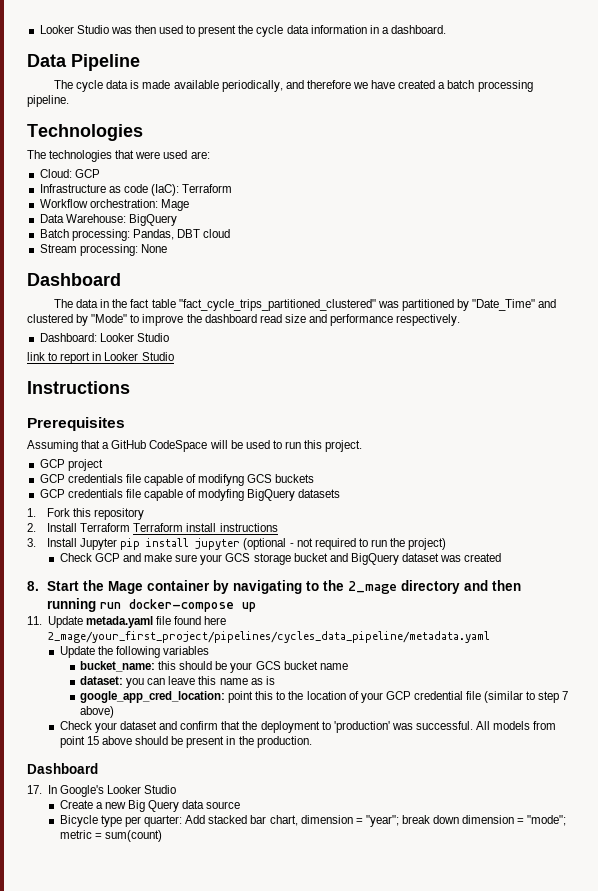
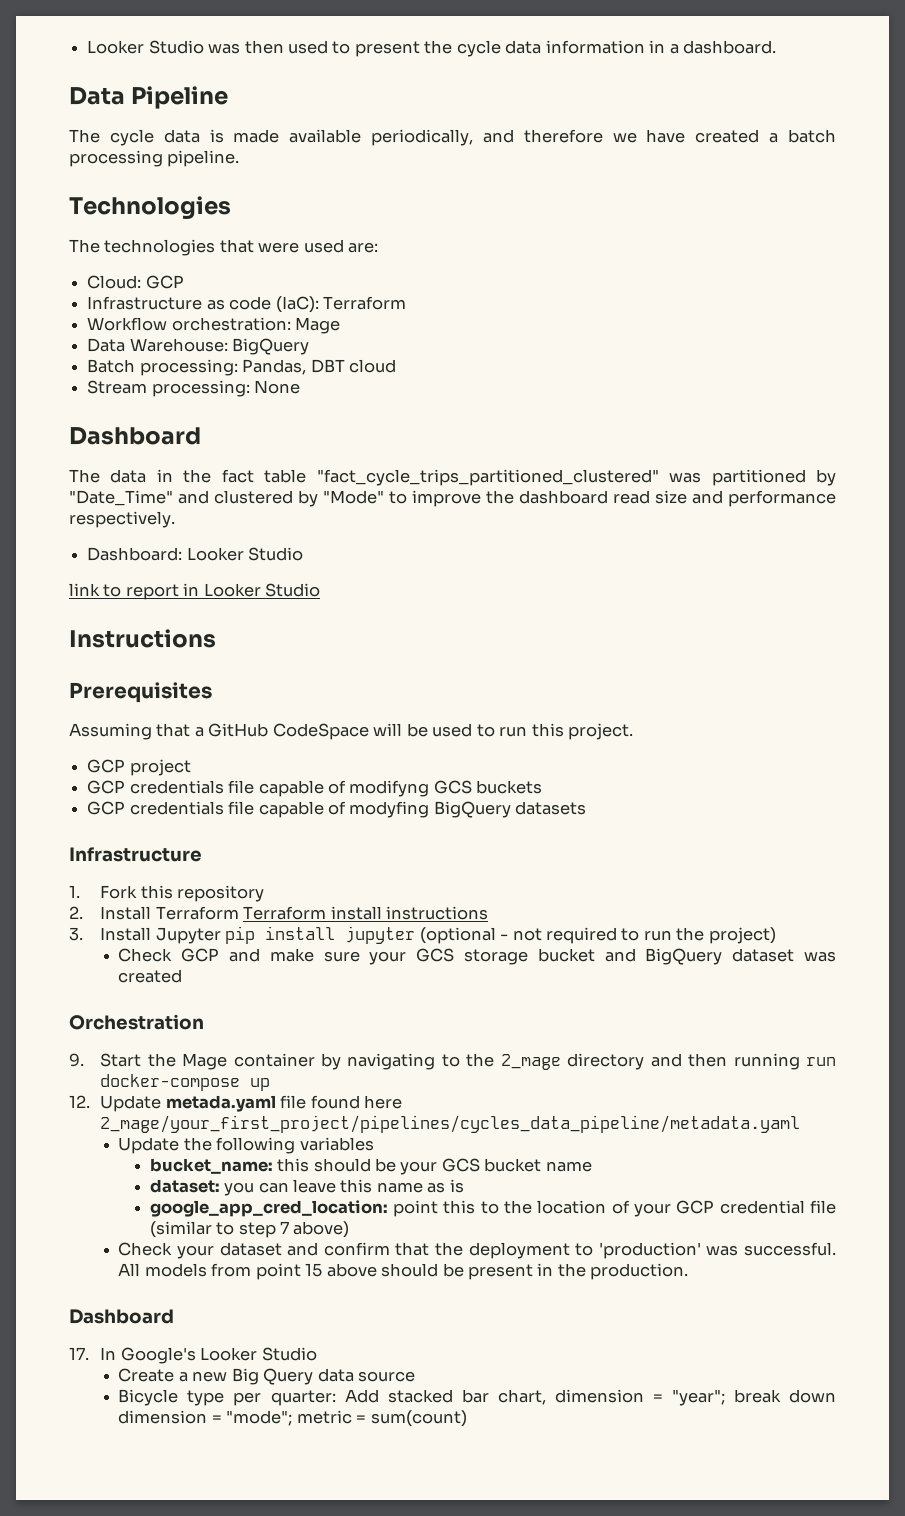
(341, 493) none -> [69,847,202,862] // Infrastructure
[27,581,39,591] 8. -> [69,1014,204,1030] [69,1053,84,1067] Orchestration // 9.
[27,616,42,625] 11. -> [69,1095,90,1108] 12.

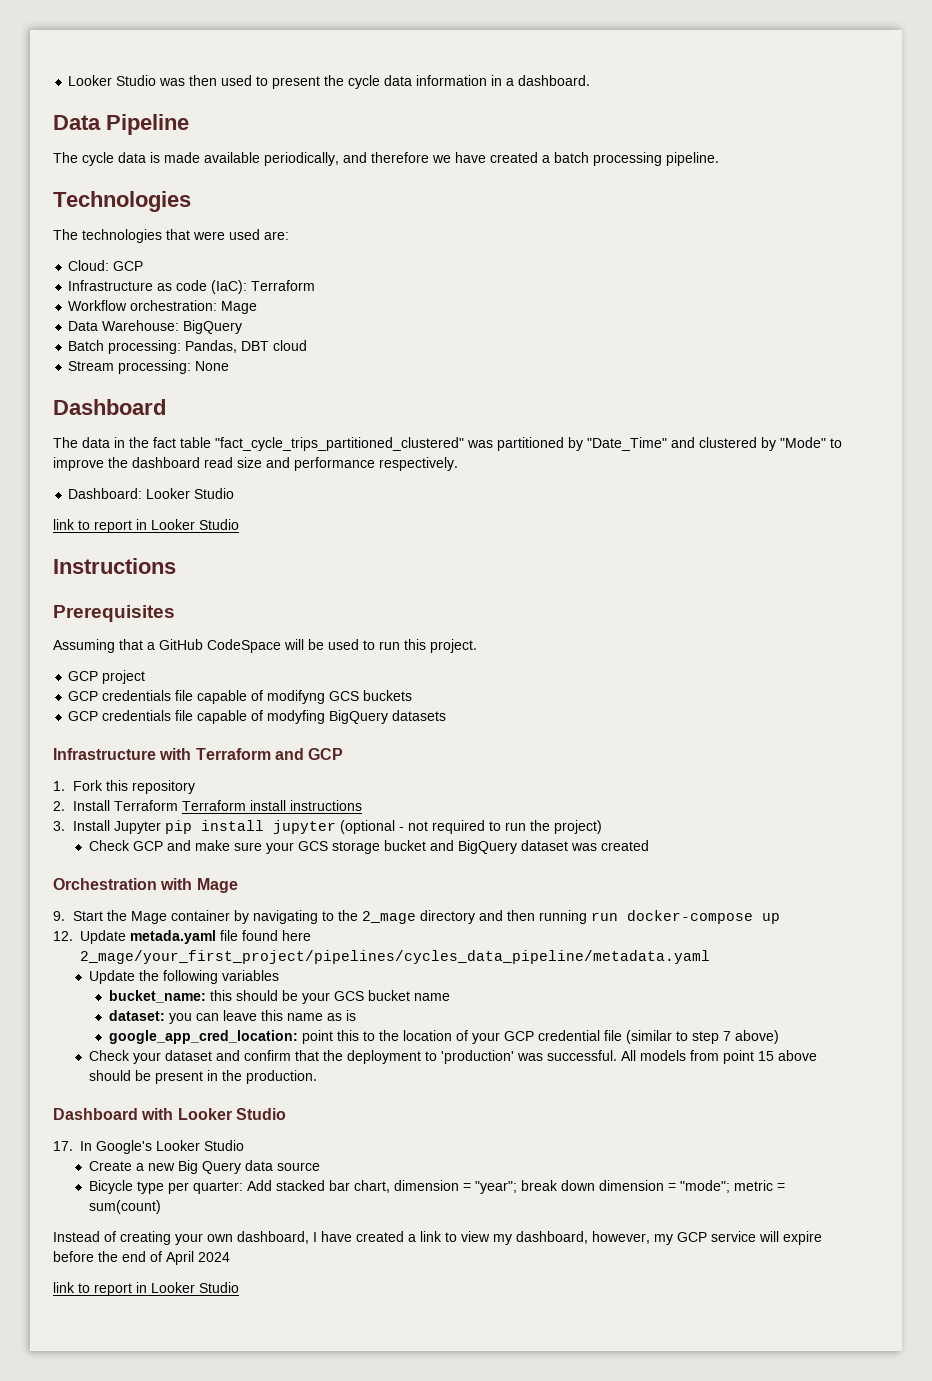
(202, 854) none -> [159,748,344,760] with Terraform and GCP
(204, 1022) none -> [160,878,238,893] with Mage
(174, 1316) none -> [141,1108,286,1120] with Looker Studio
(467, 1418) none -> [53,1231,822,1245] [53,1251,230,1265] [53,1282,239,1296] // Instead of creating your own dashboard, I have created a link to view my dashboard, however, my GCP service will expire before the end of April 2024 // link to report in Looker Studio

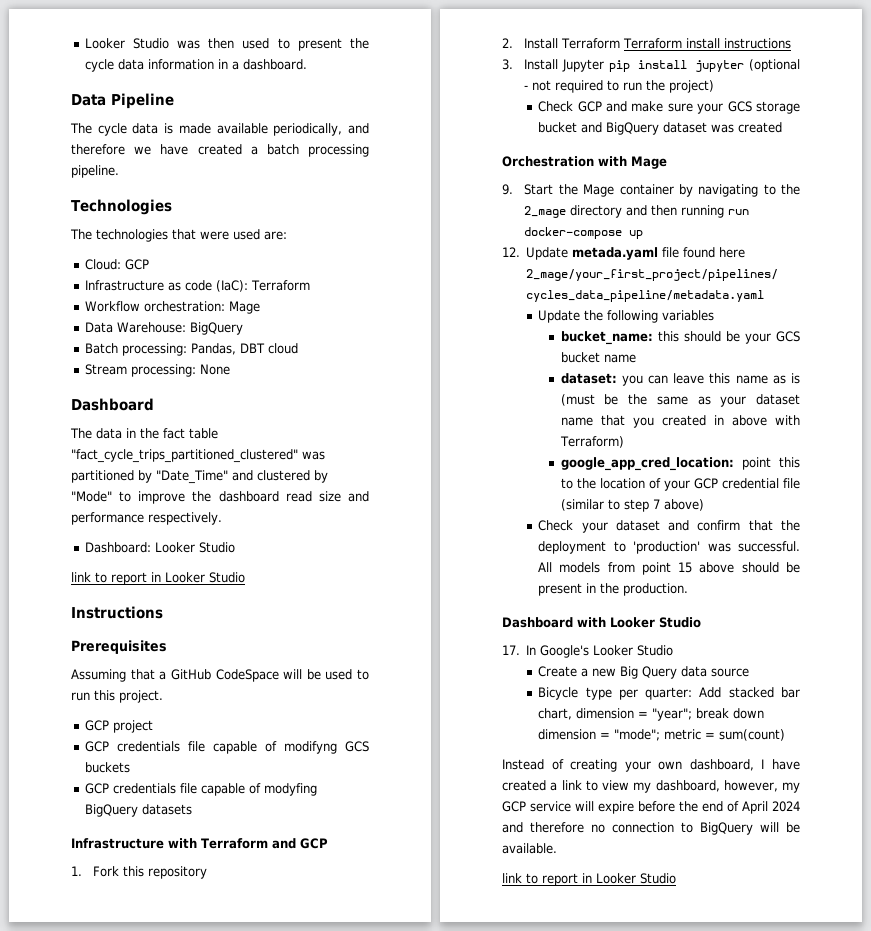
(357, 1015) none -> [560,394,800,407] [560,415,800,428] [559,436,624,448] (must be the same as your dataset name that you created in above with Terraform)
(230, 1257) none -> [502,822,800,835] [502,843,557,854] and therefore no connection to BigQuery will be available.

